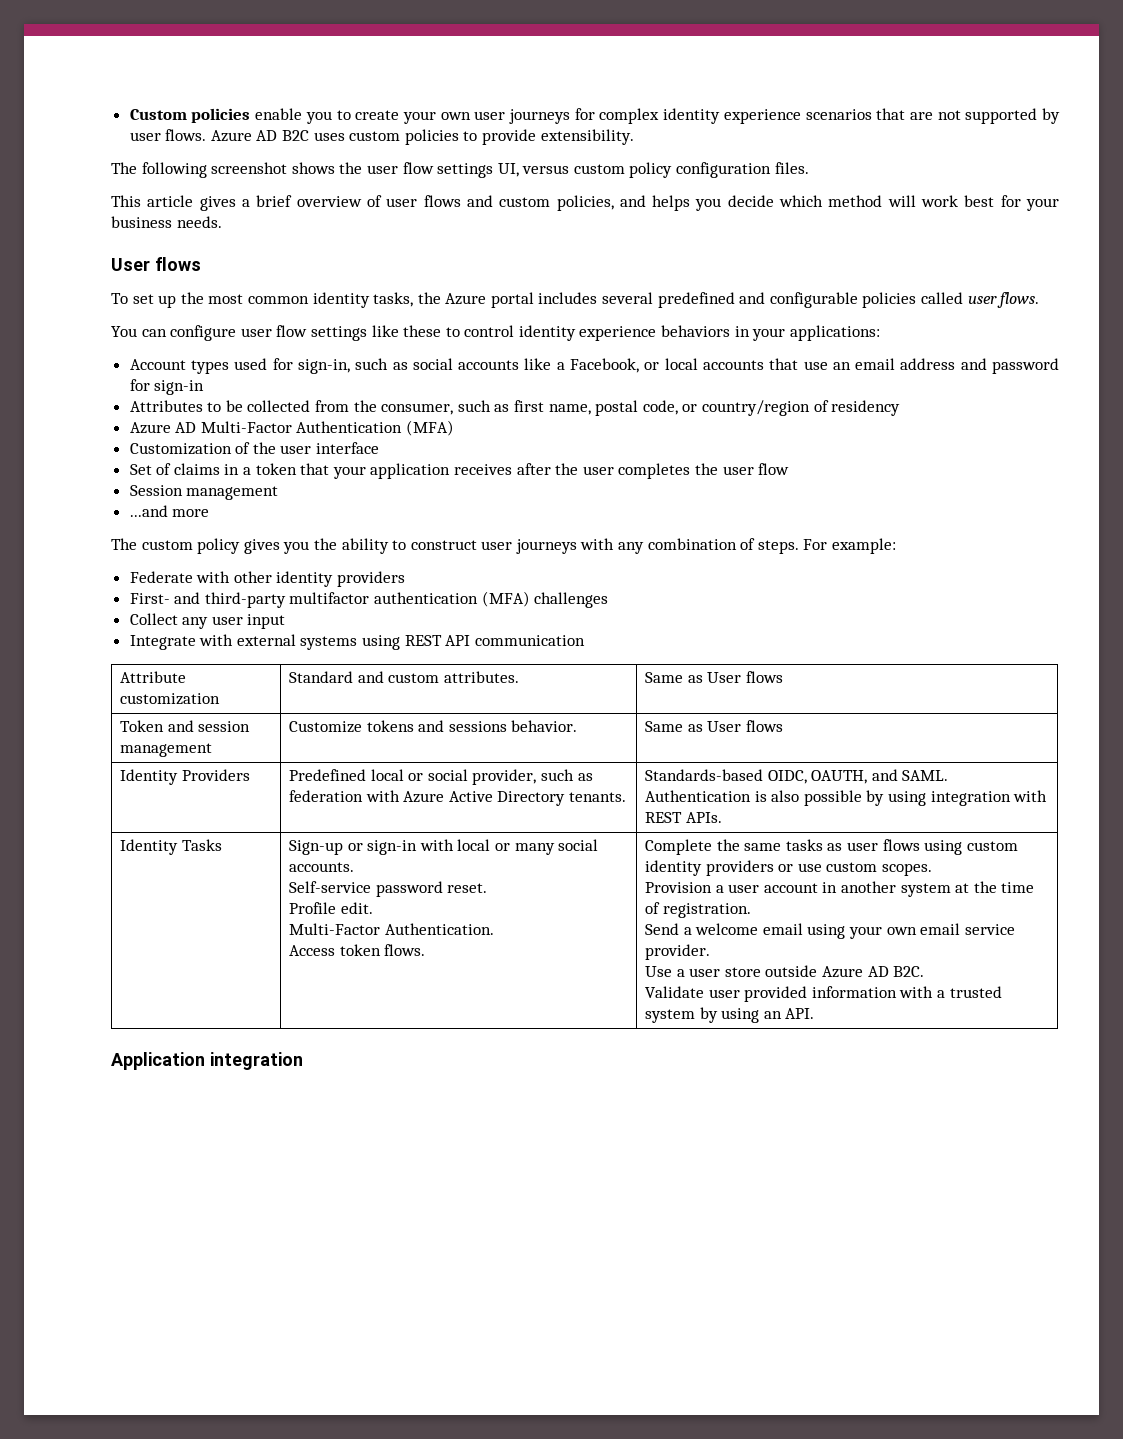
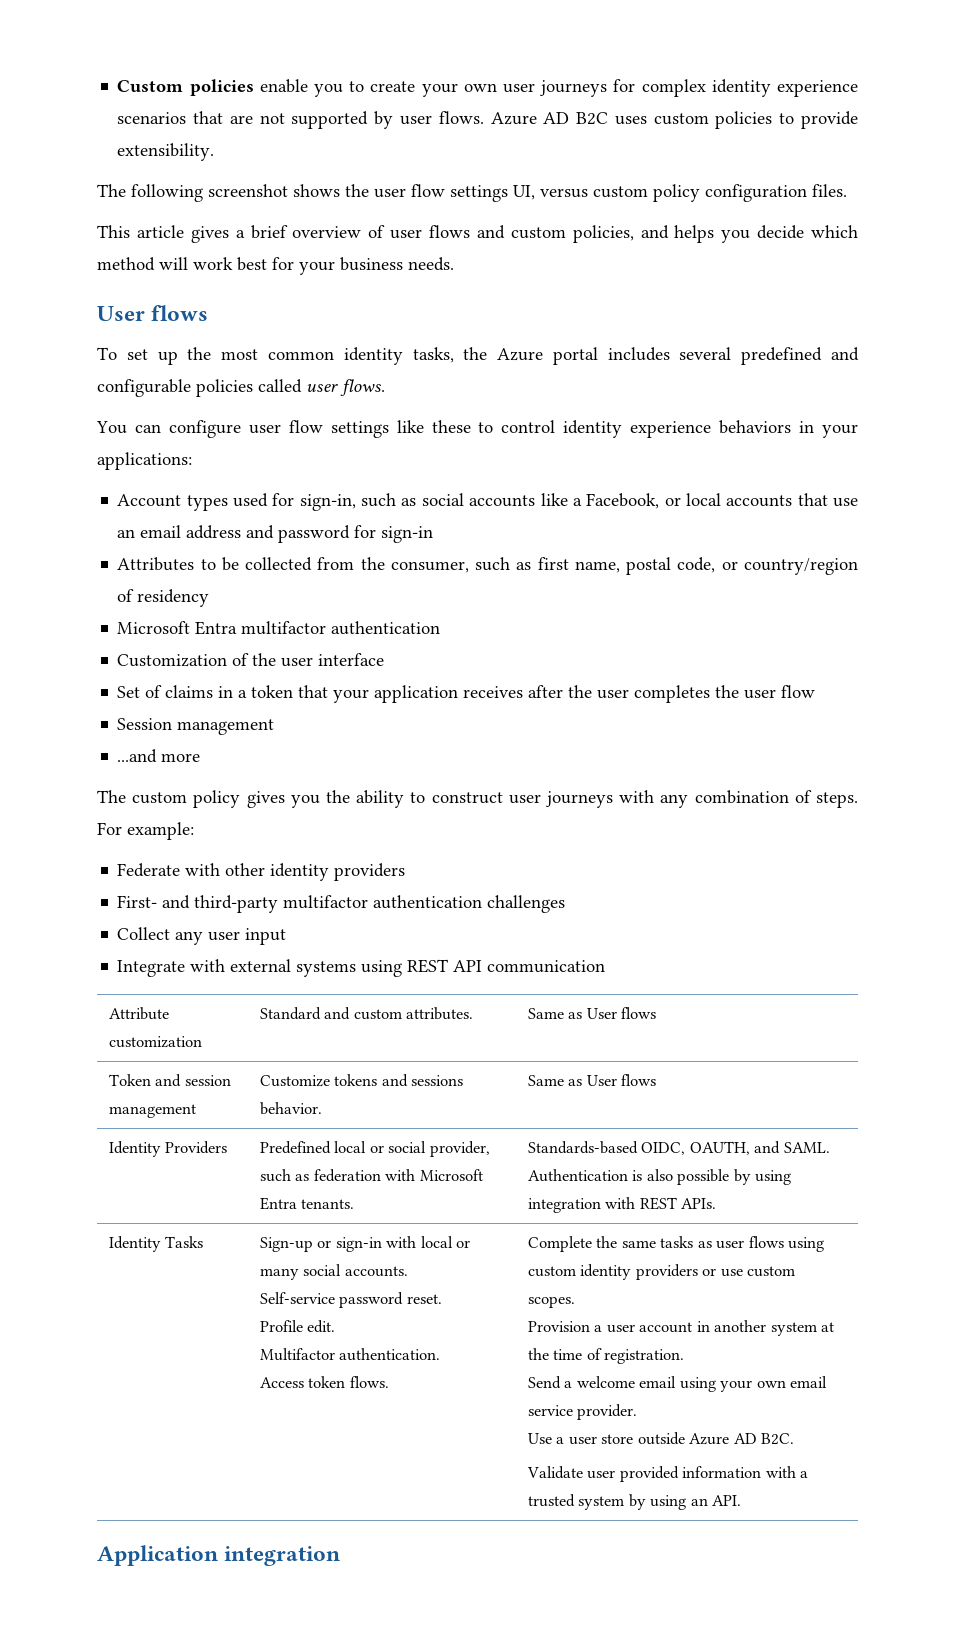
[129,420,455,436] Azure AD Multi-Factor Authentication (MFA) -> [117,621,441,635] Microsoft Entra multifactor authentication
[481,591,530,607] (MFA) -> (483, 902) none
[403,791,566,806] Azure Active Directory -> [419,1169,483,1181] [259,1197,297,1210] Microsoft Entra
[289,923,494,935] Multi-Factor Authentication. -> [259,1348,441,1361] Multifactor authentication.

